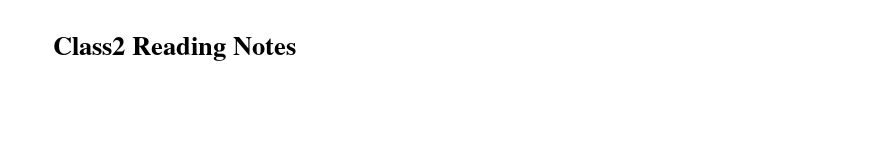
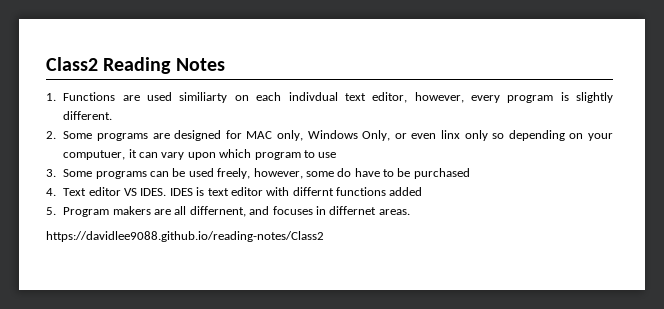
(297, 46) none -> [46,92,613,103] [63,111,113,120] [46,130,613,141] [63,149,337,160] [46,168,470,179] [46,187,423,196] [46,206,410,217] [46,231,324,242] // 1. Functions are used similiarty on each indivdual text editor, however, every program is slightly different. // 2. Some programs are designed for MAC only, Windows Only, or even linx only so depending on your computuer, it can vary upon which program to use // 3. Some programs can be used freely, however, some do have to be purchased // 4. Text editor VS IDES. IDES is text editor with differnt functions added // 5. Program makers are all differnent, and focuses in differnet areas. // https://davidlee9088.github.io/reading-notes/Class2

